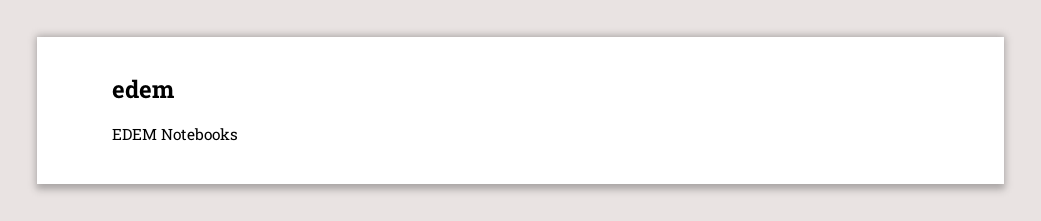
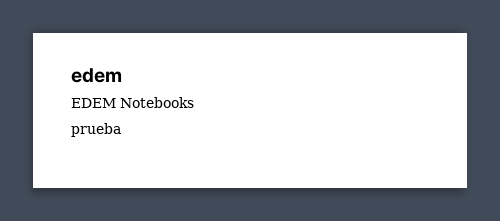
(239, 134) none -> [71,123,121,137] // prueba

